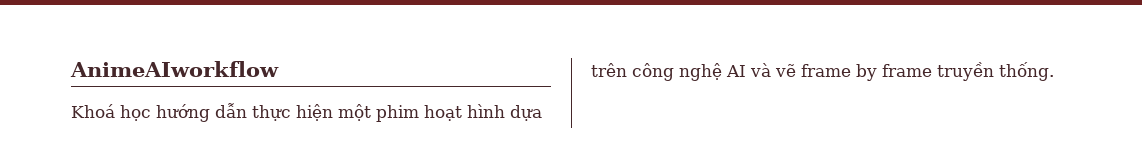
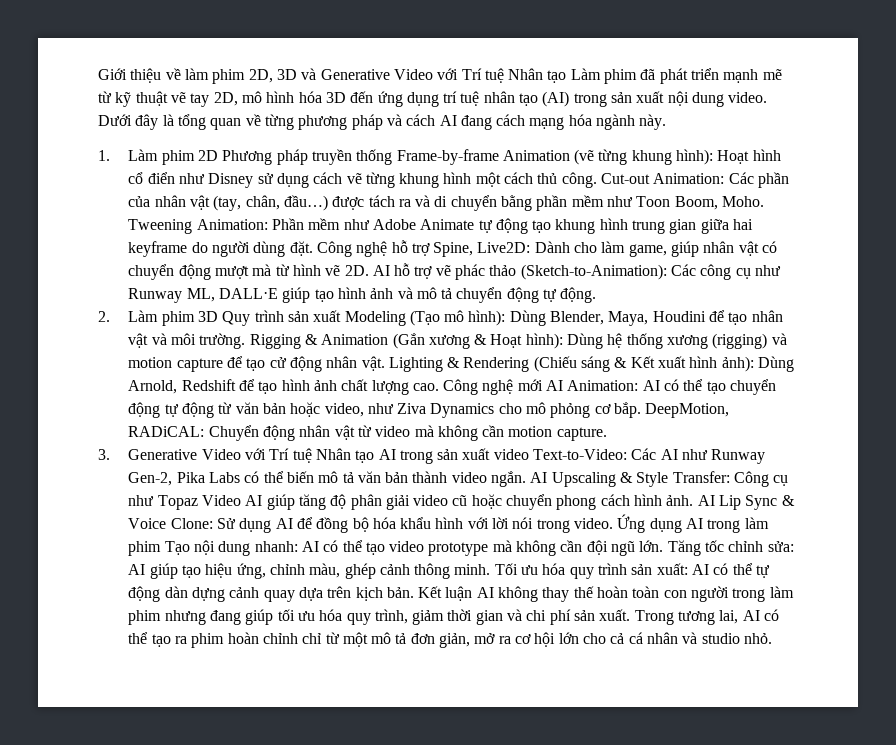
[70,61,279,77] [71,103,542,122] [591,62,1054,81] AnimeAIworkflow // Khoá học hướng dẫn thực hiện một phim hoạt hình dựa trên công nghệ AI và vẽ frame by frame truyền thống. -> [98,68,782,84] [98,91,768,107] [98,114,667,130] [98,149,781,165] [128,172,790,188] [128,195,765,211] [128,218,754,234] [128,240,778,257] [128,263,782,280] [128,287,597,303] [98,310,783,326] [128,333,787,349] [128,356,795,372] [128,379,777,395] [128,402,730,418] [128,425,607,441] [98,448,766,464] [128,471,789,487] [128,494,795,510] [128,514,769,533] [128,540,794,556] [128,563,770,579] [128,586,794,602] [128,609,779,625] [128,632,772,648] Giới thiệu về làm phim 2D, 3D và Generative Video với Trí tuệ Nhân tạo Làm phim đã phát triển mạnh mẽ từ kỹ thuật vẽ tay 2D, mô hình hóa 3D đến ứng dụng trí tuệ nhân tạo (AI) trong sản xuất nội dung video. Dưới đây là tổng quan về từng phương pháp và cách AI đang cách mạng hóa ngành này. // 1. Làm phim 2D Phương pháp truyền thống Frame-by-frame Animation (vẽ từng khung hình): Hoạt hình cổ điển như Disney sử dụng cách vẽ từng khung hình một cách thủ công. Cut-out Animation: Các phần của nhân vật (tay, chân, đầu…) được tách ra và di chuyển bằng phần mềm như Toon Boom, Moho. Tweening Animation: Phần mềm như Adobe Animate tự động tạo khung hình trung gian giữa hai keyframe do người dùng đặt. Công nghệ hỗ trợ Spine, Live2D: Dành cho làm game, giúp nhân vật có chuyển động mượt mà từ hình vẽ 2D. AI hỗ trợ vẽ phác thảo (Sketch-to-Animation): Các công cụ như Runway ML, DALL·E giúp tạo hình ảnh và mô tả chuyển động tự động. // 2. Làm phim 3D Quy trình sản xuất Modeling (Tạo mô hình): Dùng Blender, Maya, Houdini để tạo nhân vật và môi trường. Rigging & Animation (Gắn xương & Hoạt hình): Dùng hệ thống xương (rigging) và motion capture để tạo cử động nhân vật. Lighting & Rendering (Chiếu sáng & Kết xuất hình ảnh): Dùng Arnold, Redshift để tạo hình ảnh chất lượng cao. Công nghệ mới AI Animation: AI có thể tạo chuyển động tự động từ văn bản hoặc video, như Ziva Dynamics cho mô phỏng cơ bắp. DeepMotion, RADiCAL: Chuyển động nhân vật từ video mà không cần motion capture. // 3. Generative Video với Trí tuệ Nhân tạo AI trong sản xuất video Text-to-Video: Các AI như Runway Gen-2, Pika Labs có thể biến mô tả văn bản thành video ngắn. AI Upscaling & Style Transfer: Công cụ như Topaz Video AI giúp tăng độ phân giải video cũ hoặc chuyển phong cách hình ảnh. AI Lip Sync & Voice Clone: Sử dụng AI để đồng bộ hóa khẩu hình với lời nói trong video. Ứng dụng AI trong làm phim Tạo nội dung nhanh: AI có thể tạo video prototype mà không cần đội ngũ lớn. Tăng tốc chỉnh sửa: AI giúp tạo hiệu ứng, chỉnh màu, ghép cảnh thông minh. Tối ưu hóa quy trình sản xuất: AI có thể tự động dàn dựng cảnh quay dựa trên kịch bản. Kết luận AI không thay thế hoàn toàn con người trong làm phim nhưng đang giúp tối ưu hóa quy trình, giảm thời gian và chi phí sản xuất. Trong tương lai, AI có thể tạo ra phim hoàn chỉnh chỉ từ một mô tả đơn giản, mở ra cơ hội lớn cho cả cá nhân và studio nhỏ.

